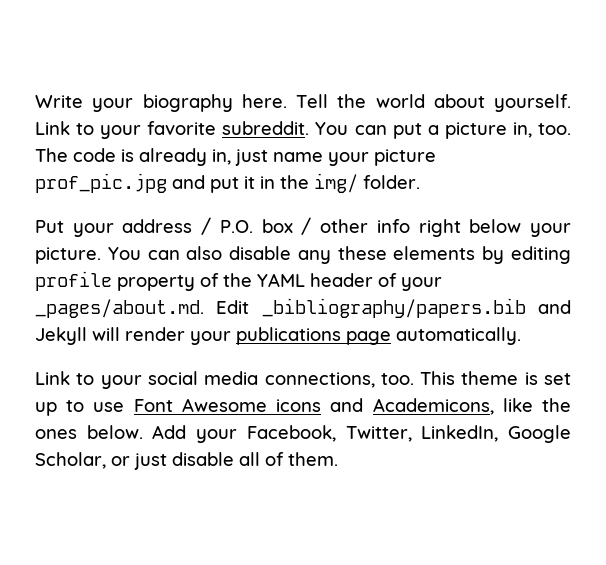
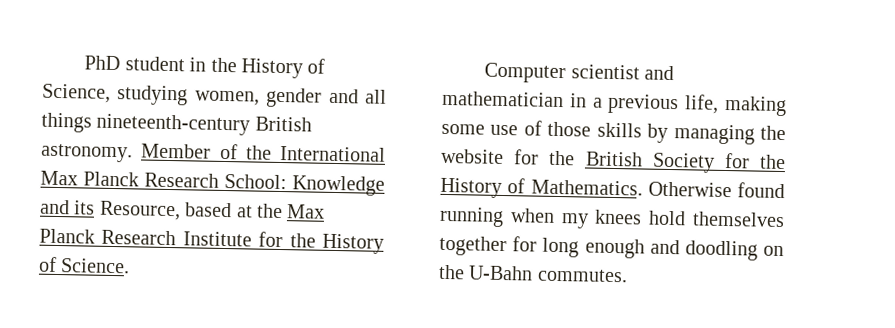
[35,94,571,112] [35,121,571,139] [35,148,436,166] [35,173,420,193] [35,217,572,237] [35,246,571,264] [35,271,442,291] [35,298,571,318] [35,327,521,345] [35,371,571,389] [35,398,571,416] [35,425,571,443] [35,452,338,470] Write your biography here. Tell the world about yourself. Link to your favorite subreddit. You can put a picture in, too. The code is already in, just name your picture prof_pic.jpg and put it in the img/ folder. // Put your address / P.O. box / other info right below your picture. You can also disable any these elements by editing profile property of the YAML header of your _pages/about.md. Edit _bibliography/papers.bib and Jekyll will render your publications page automatically. // Link to your social media connections, too. This theme is set up to use Font Awesome icons and Academicons, like the ones below. Add your Facebook, Twitter, LinkedIn, Google Scholar, or just disable all of them. -> [84,55,326,79] [42,83,387,108] [41,112,312,136] [40,143,386,163] [40,170,385,196] [40,199,326,221] [39,228,384,254] [38,256,131,274] [484,62,675,84] [442,90,787,117] [441,120,786,145] [441,148,786,173] [440,177,785,199] [439,206,785,229] [439,235,784,261] [438,264,628,283] PhD student in the History of Science, studying women, gender and all things nineteenth-century British astronomy. Member of the International Max Planck Research School: Knowledge and its Resource, based at the Max Planck Research Institute for the History of Science. // Computer scientist and mathematician in a previous life, making some use of those skills by managing the website for the British Society for the History of Mathematics. Otherwise found running when my knees hold themselves together for long enough and doodling on the U-Bahn commutes.

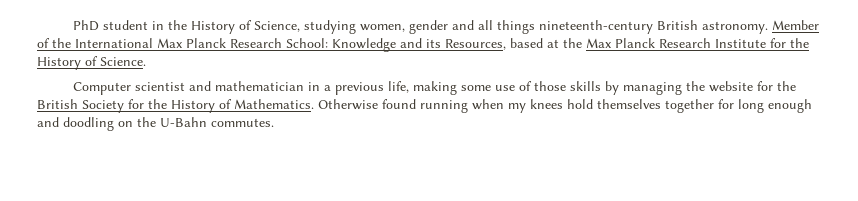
[98,200,181,221] Resource, -> [445,39,506,50] Resources,

